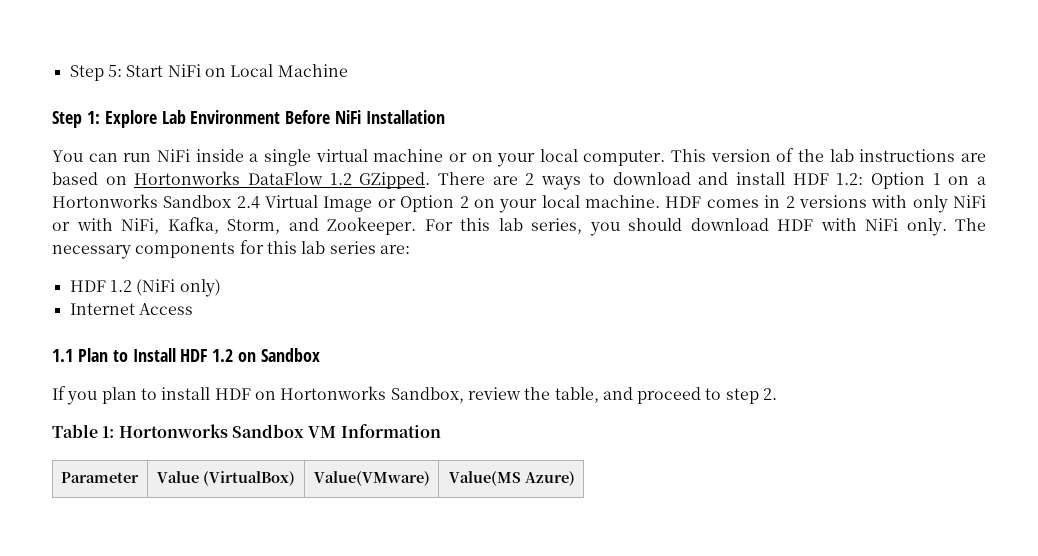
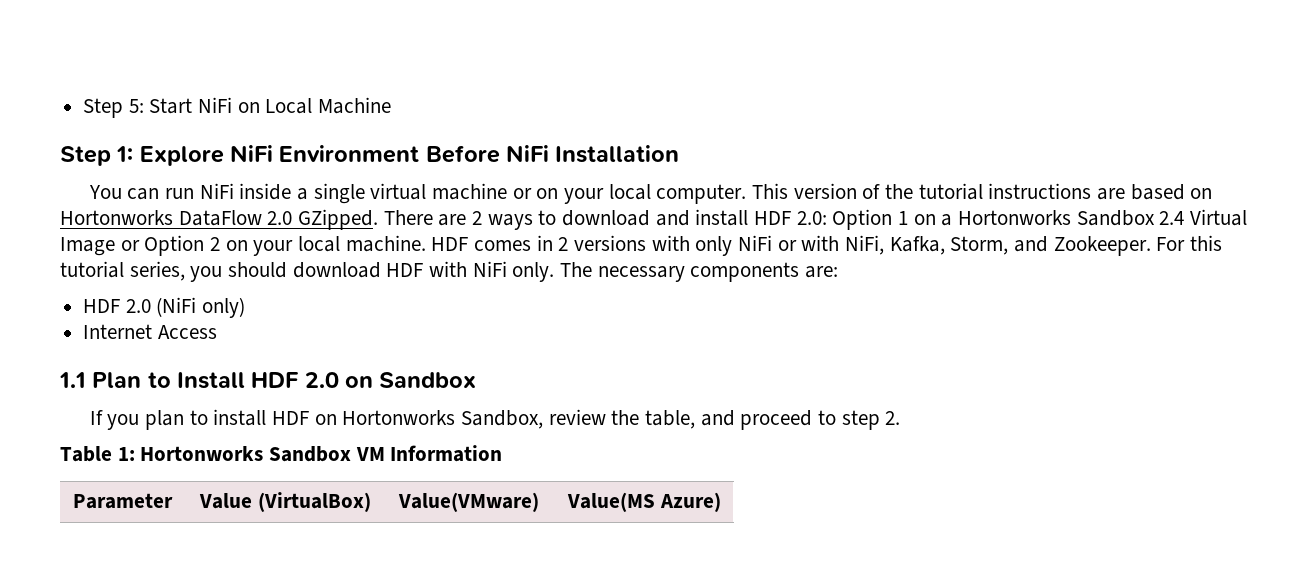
[161,110,186,124] Lab -> [230,145,274,162] NiFi
[829,149,854,162] lab -> [918,183,983,200] tutorial
[329,173,352,185] 1.2 -> [267,211,293,225] 2.0
[836,173,864,185] 1.2: -> [796,211,827,225] 2.0:
[498,218,523,231] lab -> [60,261,124,278] tutorial
[239,240,376,254] for this lab series -> (800, 272) none
[109,280,132,292] 1.2 -> [125,299,151,313] 2.0
[212,349,234,362] 1.2 -> [304,372,339,388] 2.0

